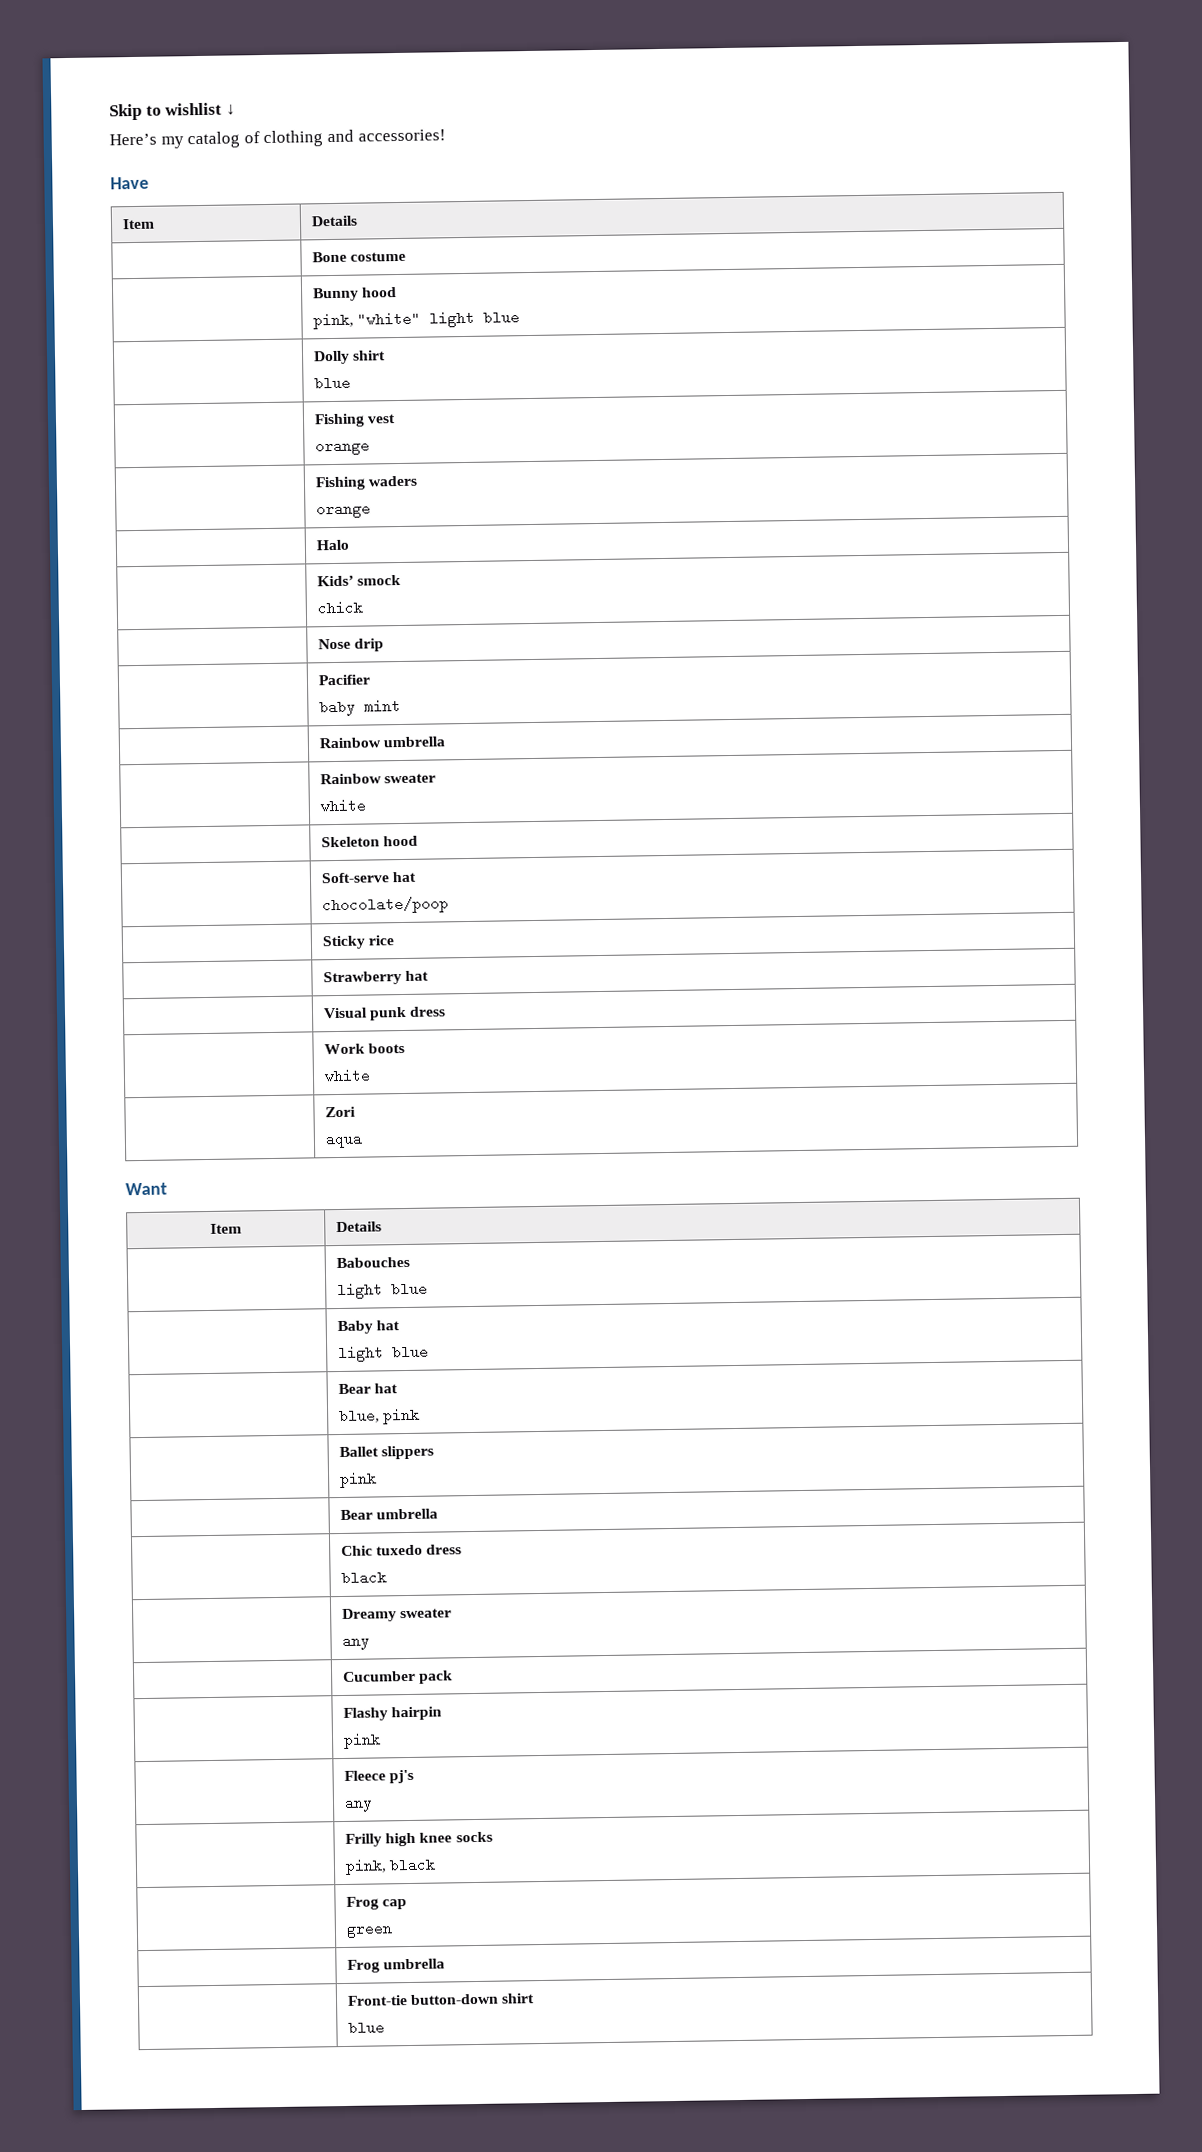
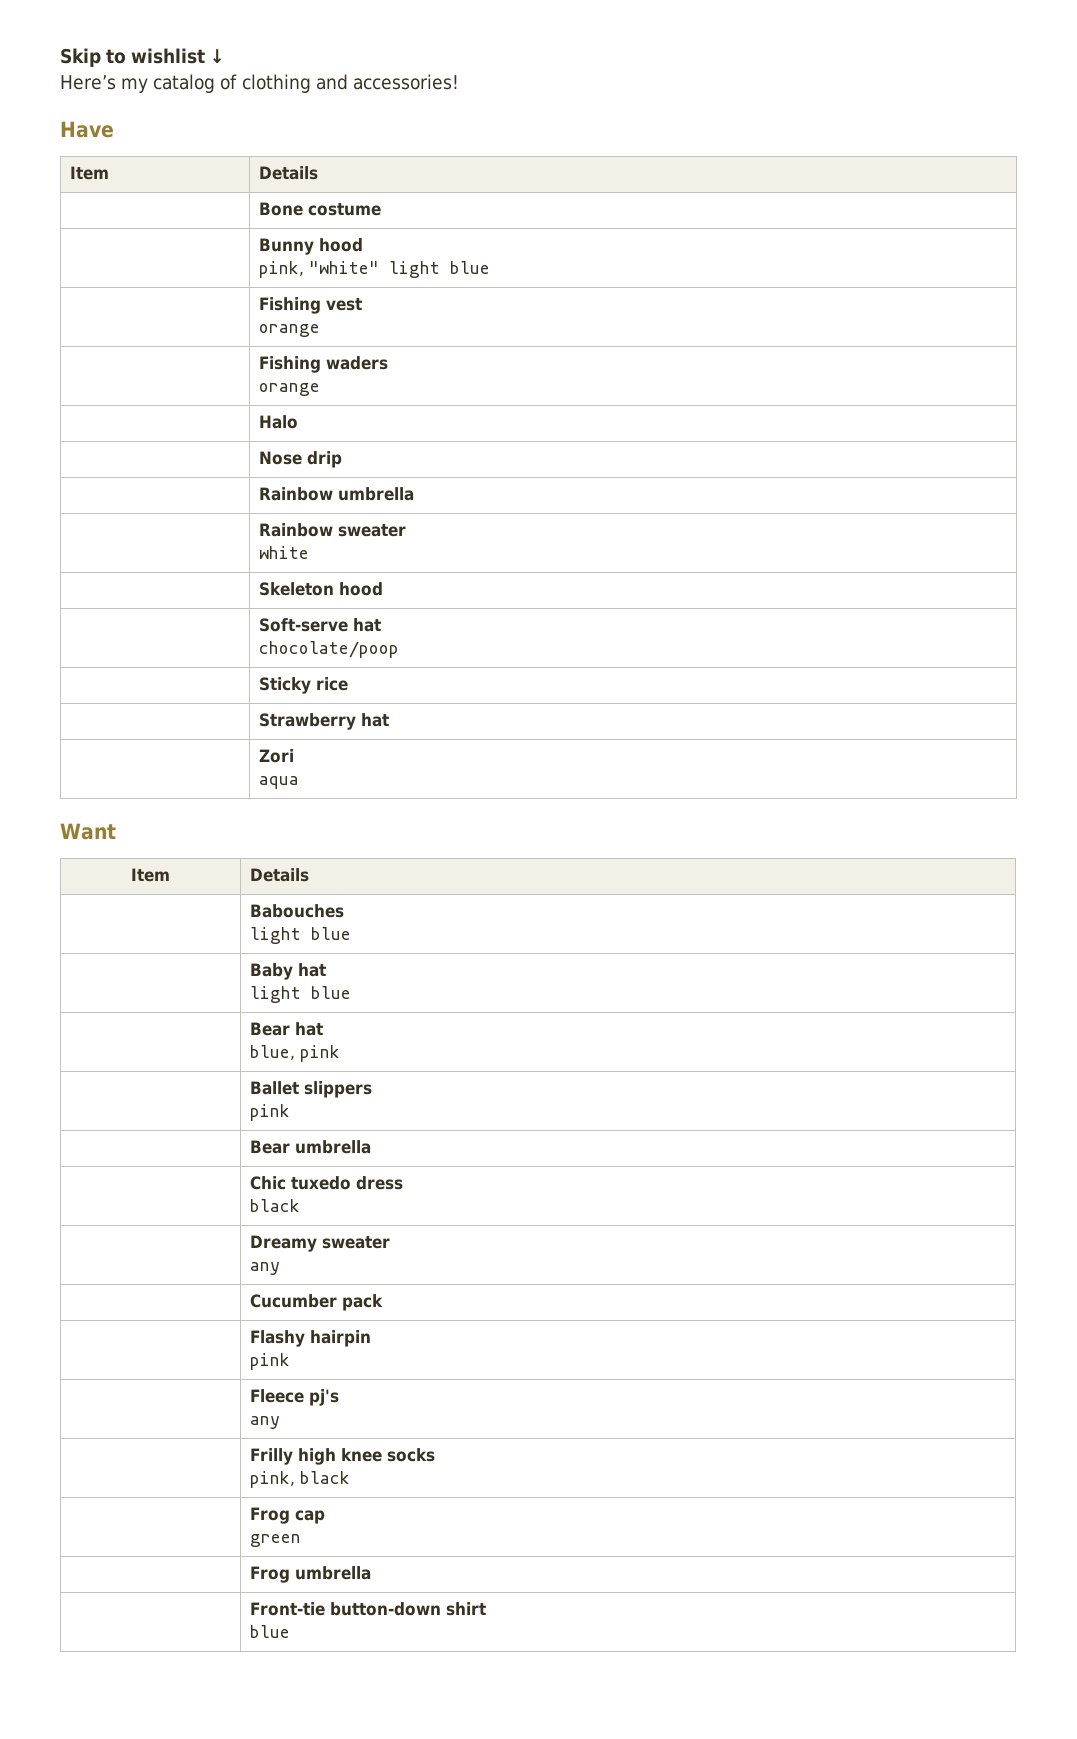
[312,350,387,365] [313,375,351,391] // | Dolly shirt // blue -> (491, 267) none
[316,574,402,587] [316,600,363,616] // | Kids’ smock // chick -> (299, 422) none
[317,674,371,686] [318,699,401,717] // | Pacifier // baby mint -> (343, 459) none
[322,1006,447,1021] [323,1042,406,1055] [323,1068,371,1084] // | Visual punk dress // | Work boots // white -> (390, 720) none

